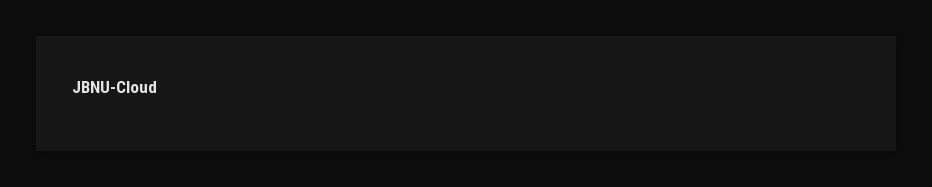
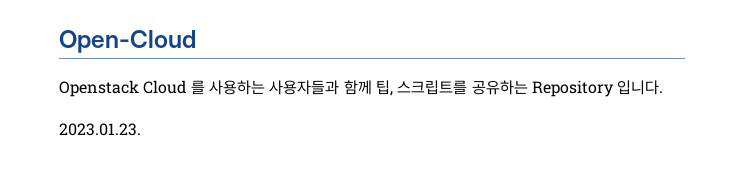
[72,81,157,93] JBNU-Cloud -> [59,30,196,53] [59,80,664,97] [59,123,141,136] Open-Cloud // Openstack Cloud 를 사용하는 사용자들과 함께 팁, 스크립트를 공유하는 Repository 입니다. // 2023.01.23.

